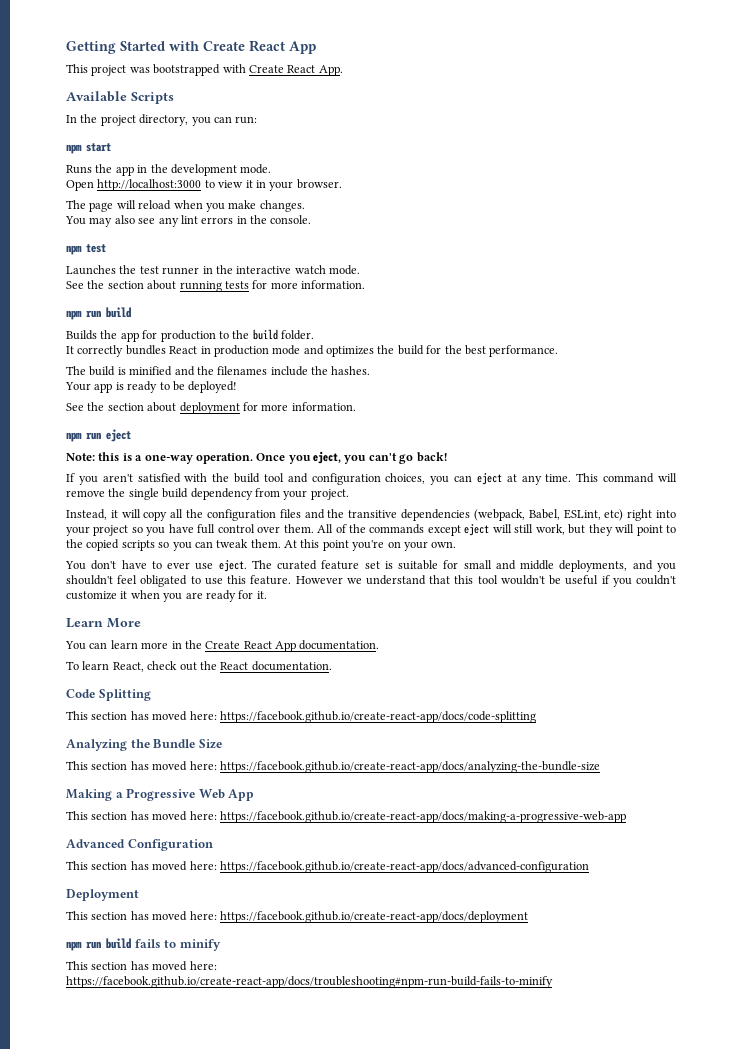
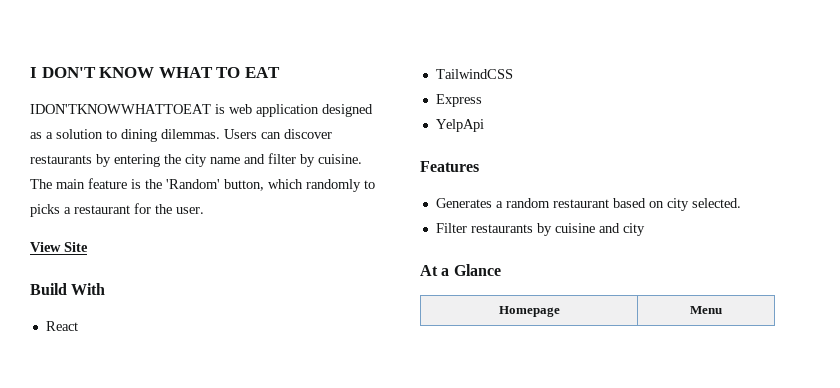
[66,40,316,54] [66,64,343,76] [66,91,174,104] [66,114,258,126] [66,143,111,154] [66,164,272,176] [66,179,342,191] [66,200,305,212] [65,215,312,227] [66,244,106,255] [66,265,360,275] [66,280,365,292] [66,307,131,320] [66,329,314,342] [66,345,559,357] [66,366,371,376] [65,381,238,393] [66,402,356,414] [66,429,131,442] [66,451,447,464] [66,473,678,485] [66,488,349,500] [66,509,677,521] [66,524,676,536] [66,539,457,551] [65,560,676,572] [66,575,676,587] [66,590,267,602] [66,618,141,628] [65,640,380,652] [66,661,332,672] [66,689,151,701] [66,711,536,723] [66,739,222,751] [66,761,600,773] [66,788,255,801] [66,811,626,823] [66,839,213,851] [66,861,589,873] [66,889,139,901] [66,911,528,923] [66,938,221,951] [66,961,217,971] [66,976,553,988] Getting Started with Create React App // This project was bootstrapped with Create React App. // Available Scripts // In the project directory, you can run: // npm start // Runs the app in the development mode. // Open http://localhost:3000 to view it in your browser. // The page will reload when you make changes. // You may also see any lint errors in the console. // npm test // Launches the test runner in the interactive watch mode. // See the section about running tests for more information. // npm run build // Builds the app for production to the build folder. // It correctly bundles React in production mode and optimizes the build for the best performance. // The build is minified and the filenames include the hashes. // Your app is ready to be deployed! // See the section about deployment for more information. // npm run eject // Note: this is a one-way operation. Once you eject, you can't go back! // If you aren't satisfied with the build tool and configuration choices, you can eject at any time. This command will remove the single build dependency from your project. // Instead, it will copy all the configuration files and the transitive dependencies (webpack, Babel, ESLint, etc) right into your project so you have full control over them. All of the commands except eject will still work, but they will point to the copied scripts so you can tweak them. At this point you're on your own. // You don't have to ever use eject. The curated feature set is suitable for small and middle deployments, and you shouldn't feel obligated to use this feature. However we understand that this tool wouldn't be useful if you couldn't customize it when you are ready for it. // Learn More // You can learn more in the Create React App documentation. // To learn React, check out the React documentation. // Code Splitting // This section has moved here: https://facebook.github.io/create-react-app/docs/code-splitting // Analyzing the Bundle Size // This section has moved here: https://facebook.github.io/create-react-app/docs/analyzing-the-bundle-size // Making a Progressive Web App // This section has moved here: https://facebook.github.io/create-react-app/docs/making-a-progressive-web-app // Advanced Configuration // This section has moved here: https://facebook.github.io/create-react-app/docs/advanced-configuration // Deployment // This section has moved here: https://facebook.github.io/create-react-app/docs/deployment // npm run build fails to minify // This section has moved here: https://facebook.github.io/create-react-app/docs/troubleshooting#npm-run-build-fails-to-minify -> [30,67,280,78] [30,104,373,117] [30,129,332,142] [30,153,362,167] [30,178,375,192] [30,203,204,217] [30,242,88,252] [30,283,106,295] [45,321,78,331] [435,69,513,79] [435,94,482,107] [435,119,484,132] [420,161,479,172] [435,198,741,211] [435,223,645,236] [420,264,501,276] [498,306,560,317] [690,306,722,314] I DON'T KNOW WHAT TO EAT // IDON'TKNOWWHATTOEAT is web application designed as a solution to dining dilemmas. Users can discover restaurants by entering the city name and filter by cuisine. The main feature is the 'Random' button, which randomly to picks a restaurant for the user. // View Site // Build With // React // TailwindCSS // Express // YelpApi // Features // Generates a random restaurant based on city selected. // Filter restaurants by cuisine and city // At a Glance // Homepage | Menu

